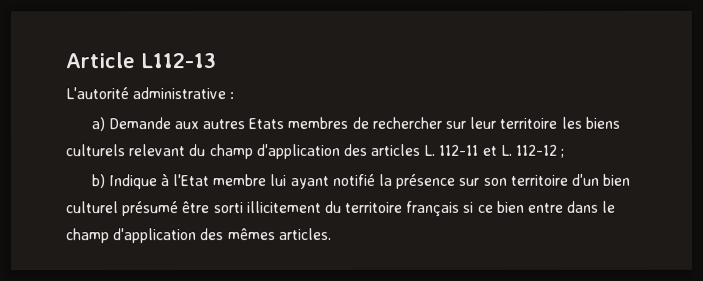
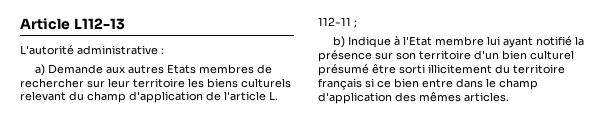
[343,143,559,157] des articles L. 112-11 et L. 112-12 -> [206,91,278,101] [318,17,351,26] de l'article L. 112-11

